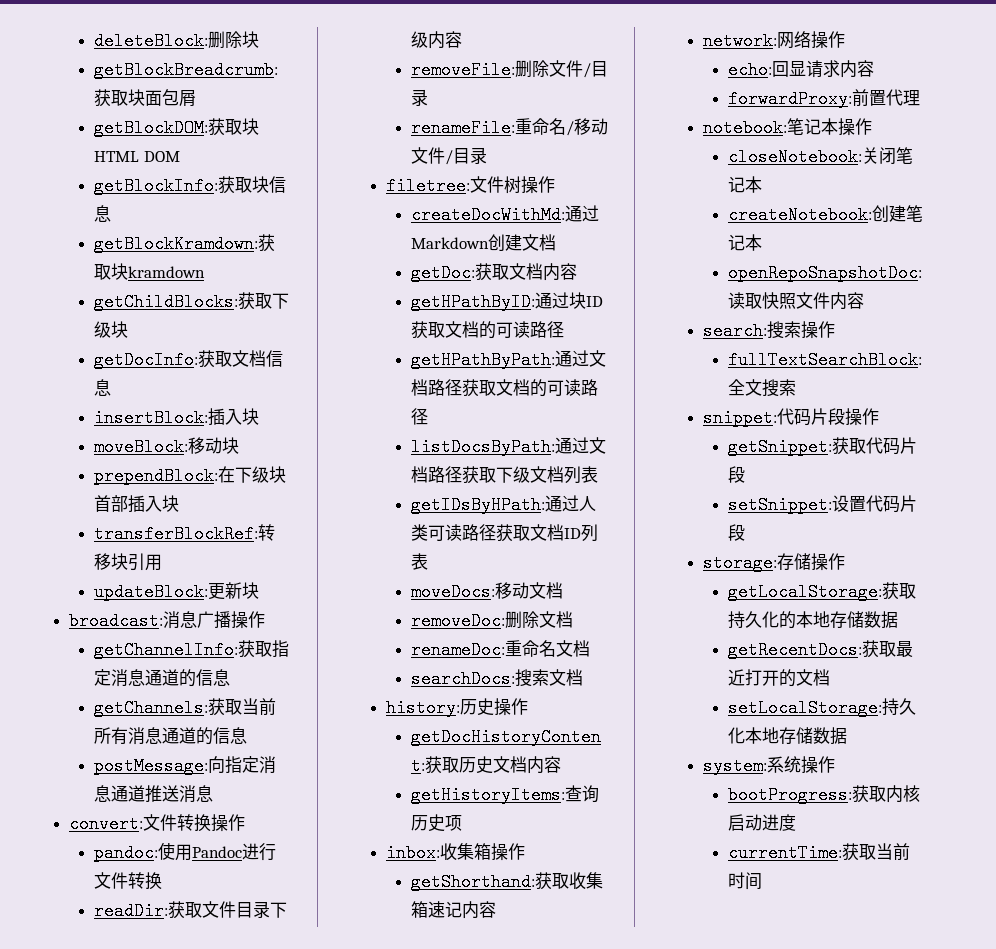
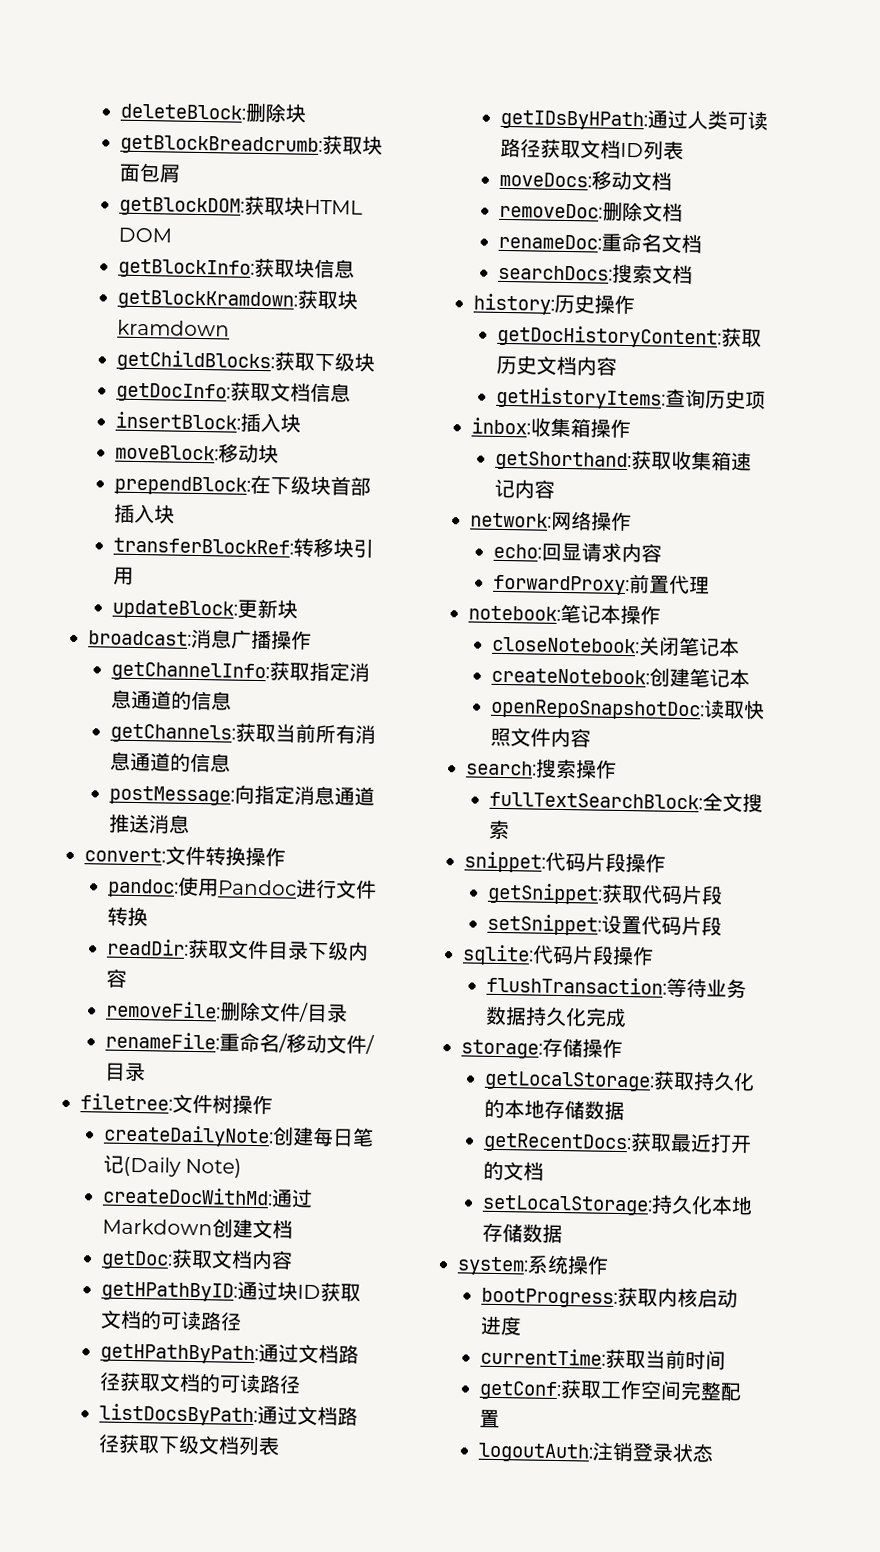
(555, 184) none -> [102,1124,374,1148] [102,1154,242,1178] // createDailyNote:创建每日笔记(Daily Note)
(746, 532) none -> [462,944,655,966] [485,975,747,999] [484,1005,627,1028] // sqlite:代码片段操作 // flushTransaction:等待业务数据持久化完成
(763, 881) none -> [478,1379,742,1402] [478,1409,500,1429] [477,1441,714,1463] // getConf:获取工作空间完整配置 // logoutAuth:注销登录状态

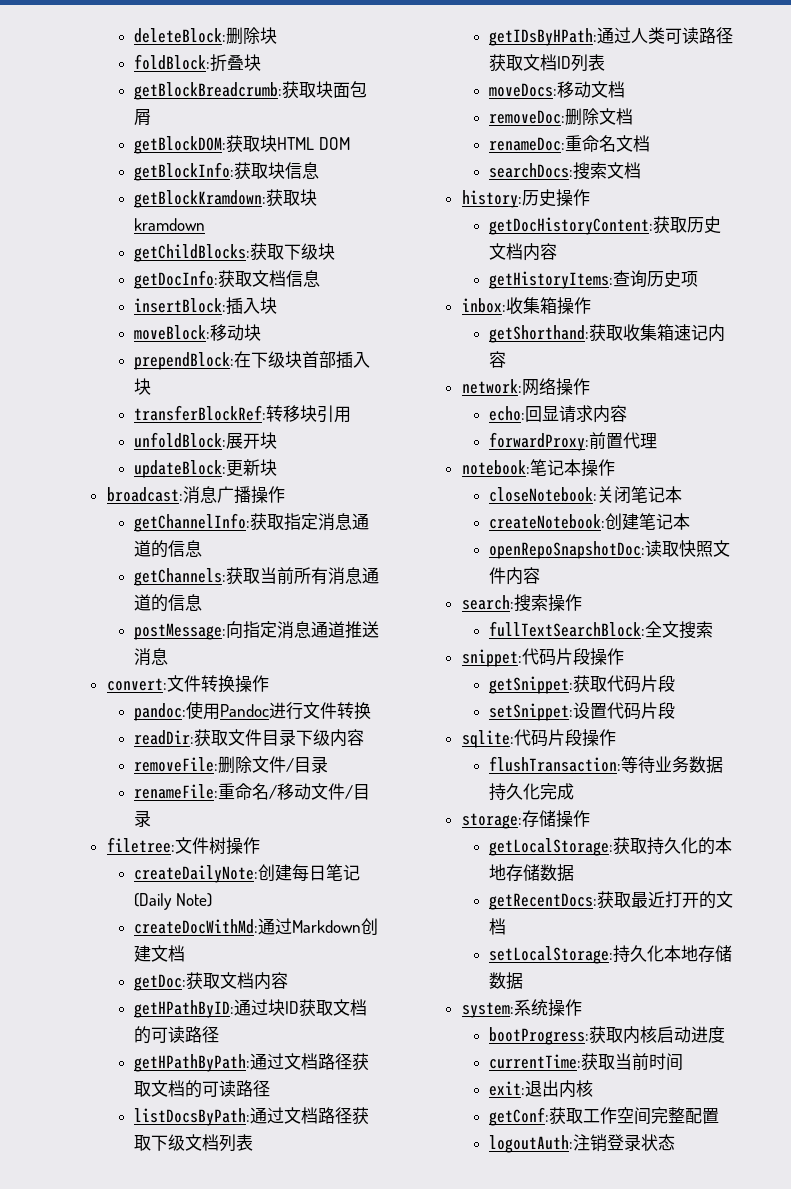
(307, 113) none -> [134,54,262,72] // foldBlock:折叠块
(134, 575) none -> [134,432,278,449] // unfoldBlock:展开块
(726, 1360) none -> [489,1080,594,1098] // exit:退出内核

